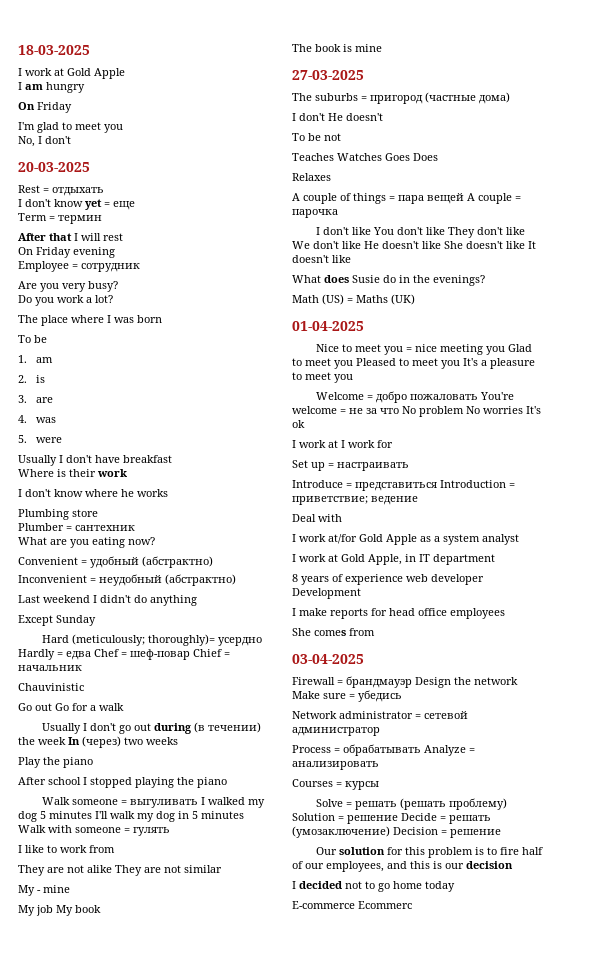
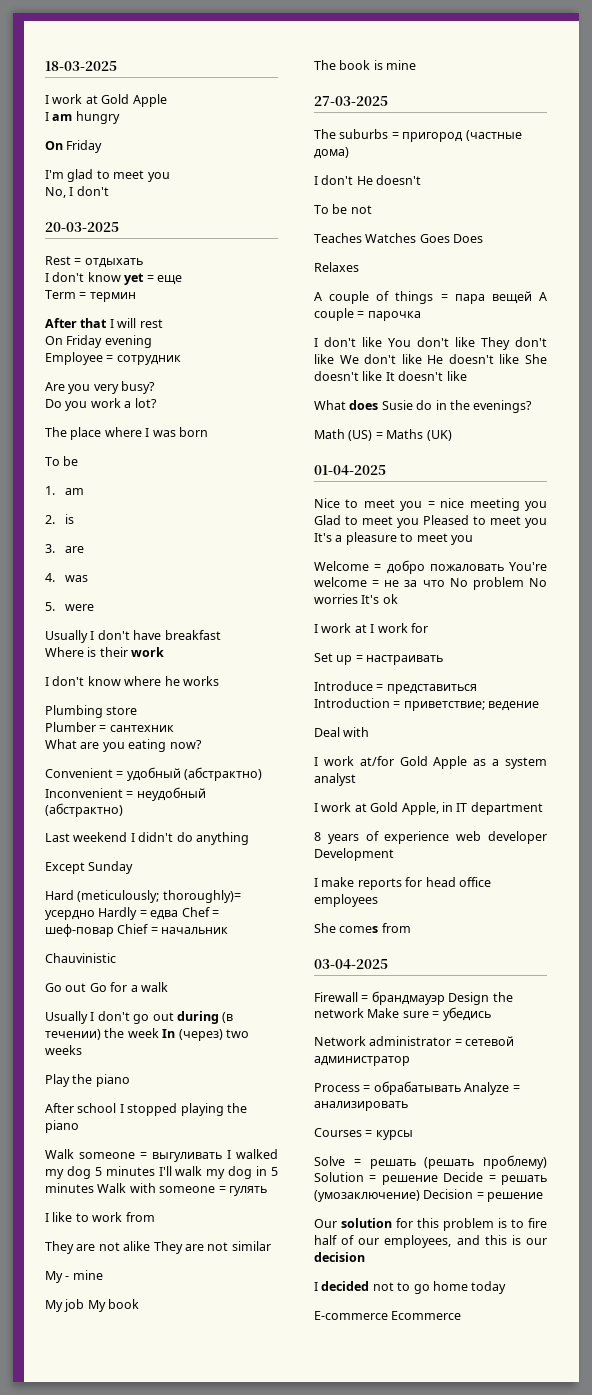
[358,901,412,909] Ecommerc -> [391,1311,462,1320] Ecommerce

